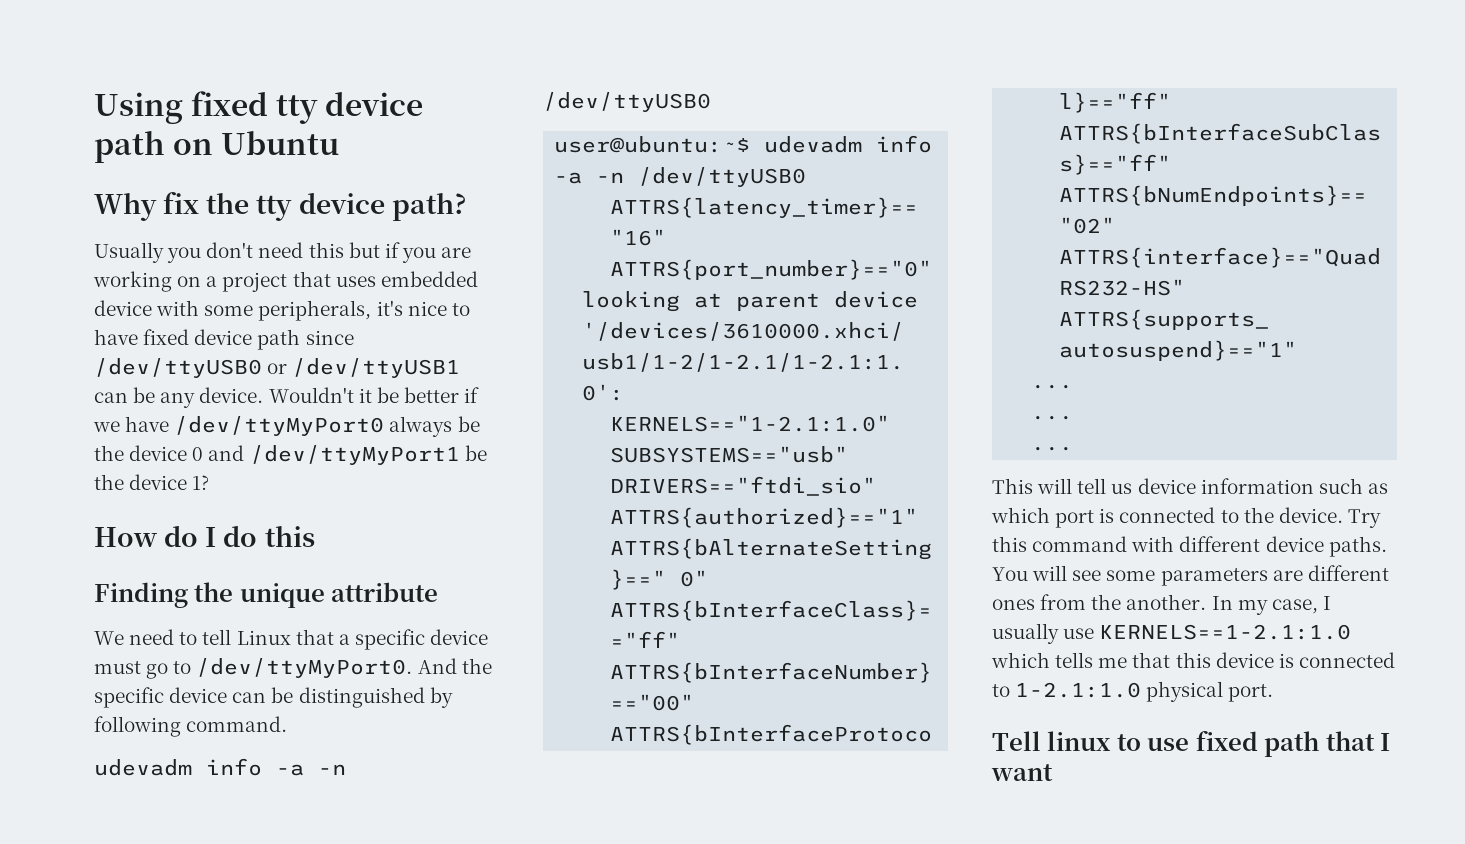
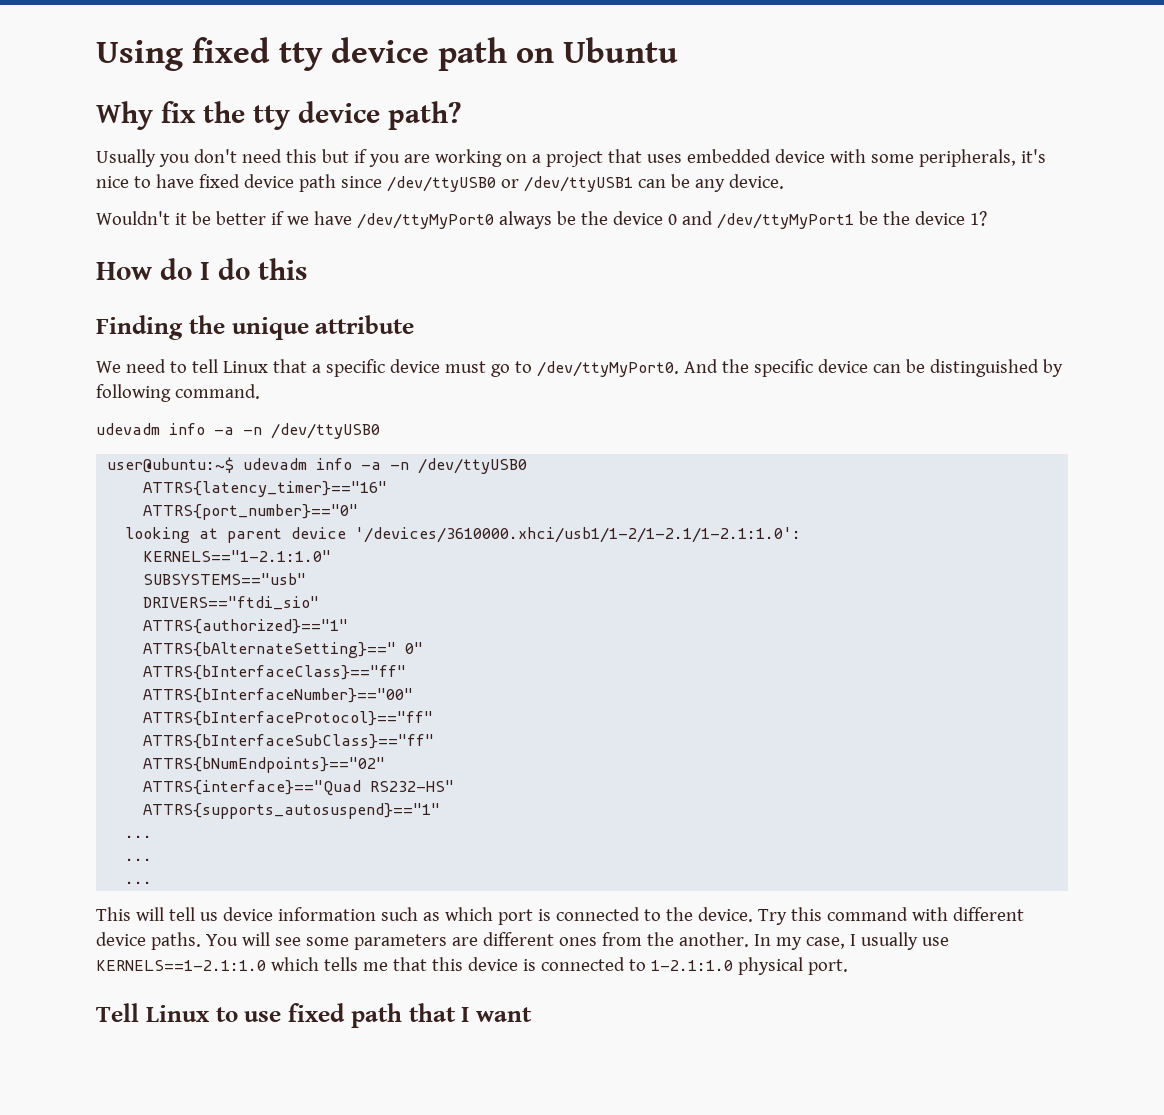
(264, 395) none -> (784, 181) //
[1047,731,1112,751] linux -> [145,1005,210,1022] Linux

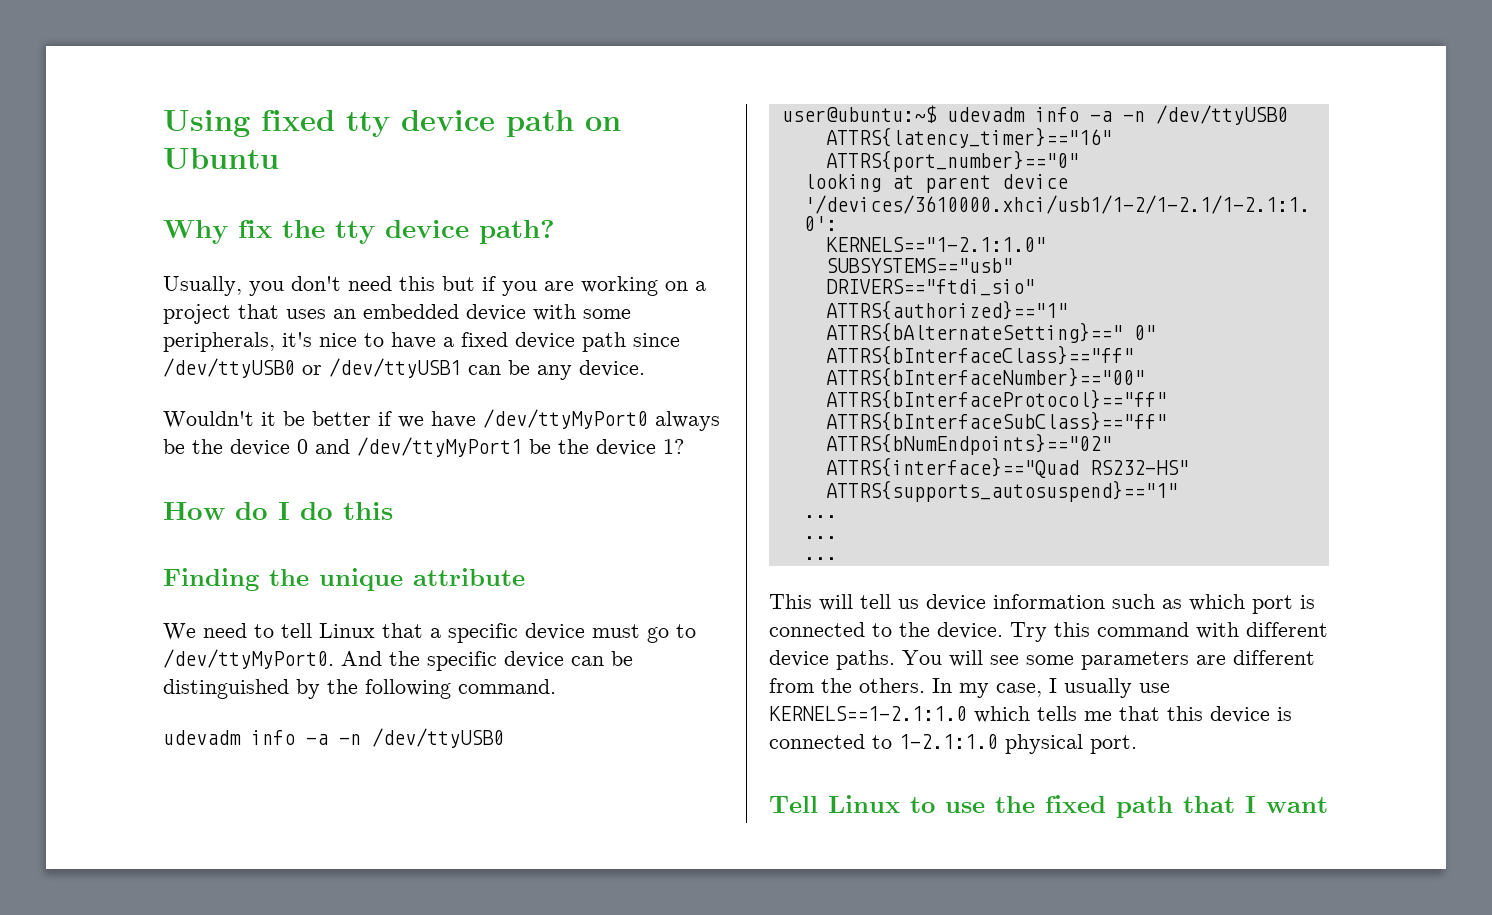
[96,149,156,167] Usually -> [163,276,242,296] Usually,
(682, 158) none -> [333,309,356,319] an
(194, 181) none -> [443,337,454,347] a
(1063, 368) none -> [327,679,358,694] the
[558,937,597,946] ones -> (1315, 657) none
[678,932,749,947] another. -> [859,678,925,693] others.
(282, 1016) none -> [995,796,1035,813] the

